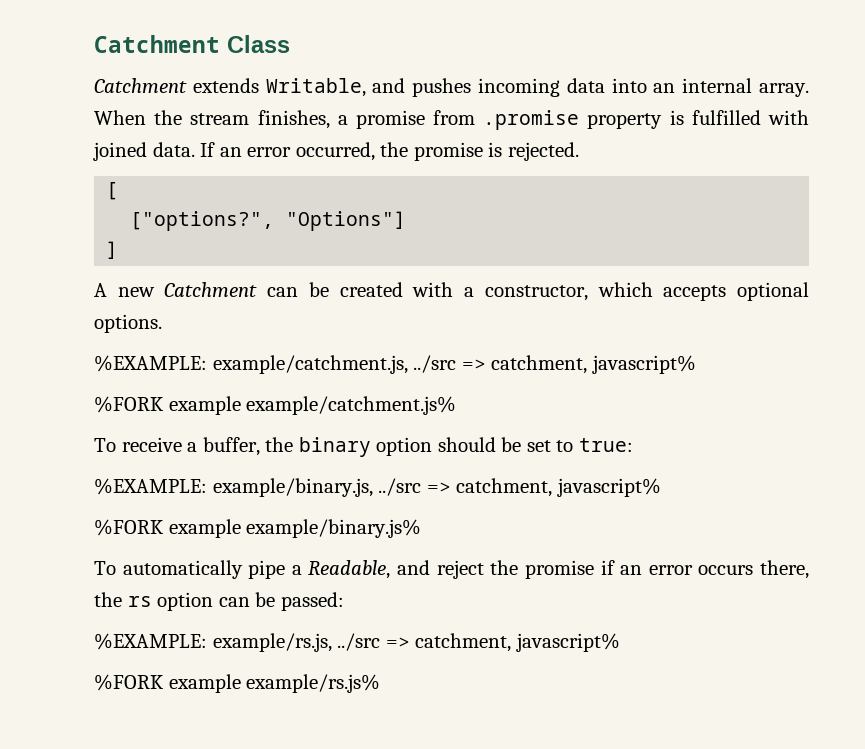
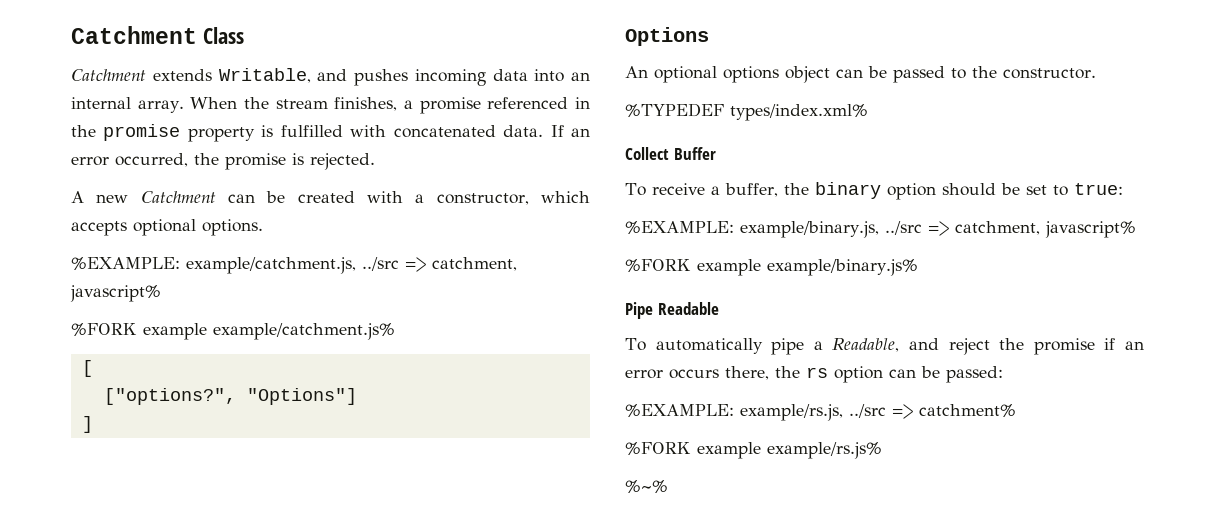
[433,110,580,130] from .promise -> [487,97,590,109] [71,124,181,141] referenced in the promise
[93,142,147,161] joined -> [393,125,496,138] concatenated
[106,182,119,200] [130,211,407,231] [106,241,119,259] // [ // ["options?", "Options"] // ] -> (375, 161) none
(457, 405) none -> [81,360,93,377] [103,388,357,405] [81,416,93,433] [625,27,709,46] [625,66,1096,83] [625,103,868,121] [625,147,716,160] // [ // ["options?", "Options"] // ] // Options // An optional options object can be passed to the constructor. // %TYPEDEF types/index.xml% // Collect Buffer
(422, 528) none -> [625,302,719,319] // Pipe Readable
[415,633,620,652] catchment, javascript% -> [919,404,1016,417] catchment%
(381, 683) none -> [625,480,668,493] // %~%

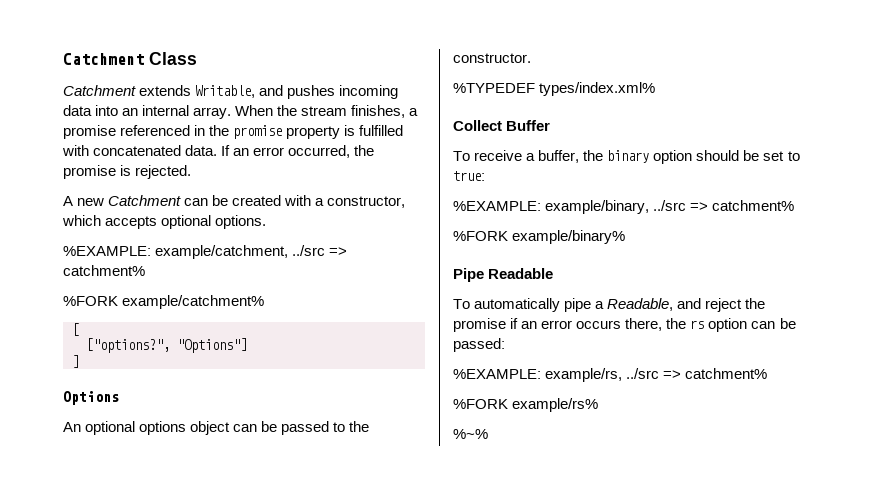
[186,257,517,274] [70,285,161,302] [71,323,395,340] example/catchment.js, ../src => catchment, javascript% // %FORK example example/catchment.js% -> [155,245,348,259] [63,265,145,276] [63,295,265,309] example/catchment, ../src => catchment% // %FORK example/catchment%
[740,221,1136,238] [625,259,918,276] example/binary.js, ../src => catchment, javascript% // %FORK example example/binary.js% -> [545,200,795,214] [453,230,626,244] example/binary, ../src => catchment% // %FORK example/binary%
[740,404,1016,421] [625,442,882,459] example/rs.js, ../src => catchment% // %FORK example example/rs.js% -> [545,368,768,382] [453,398,599,412] example/rs, ../src => catchment% // %FORK example/rs%

